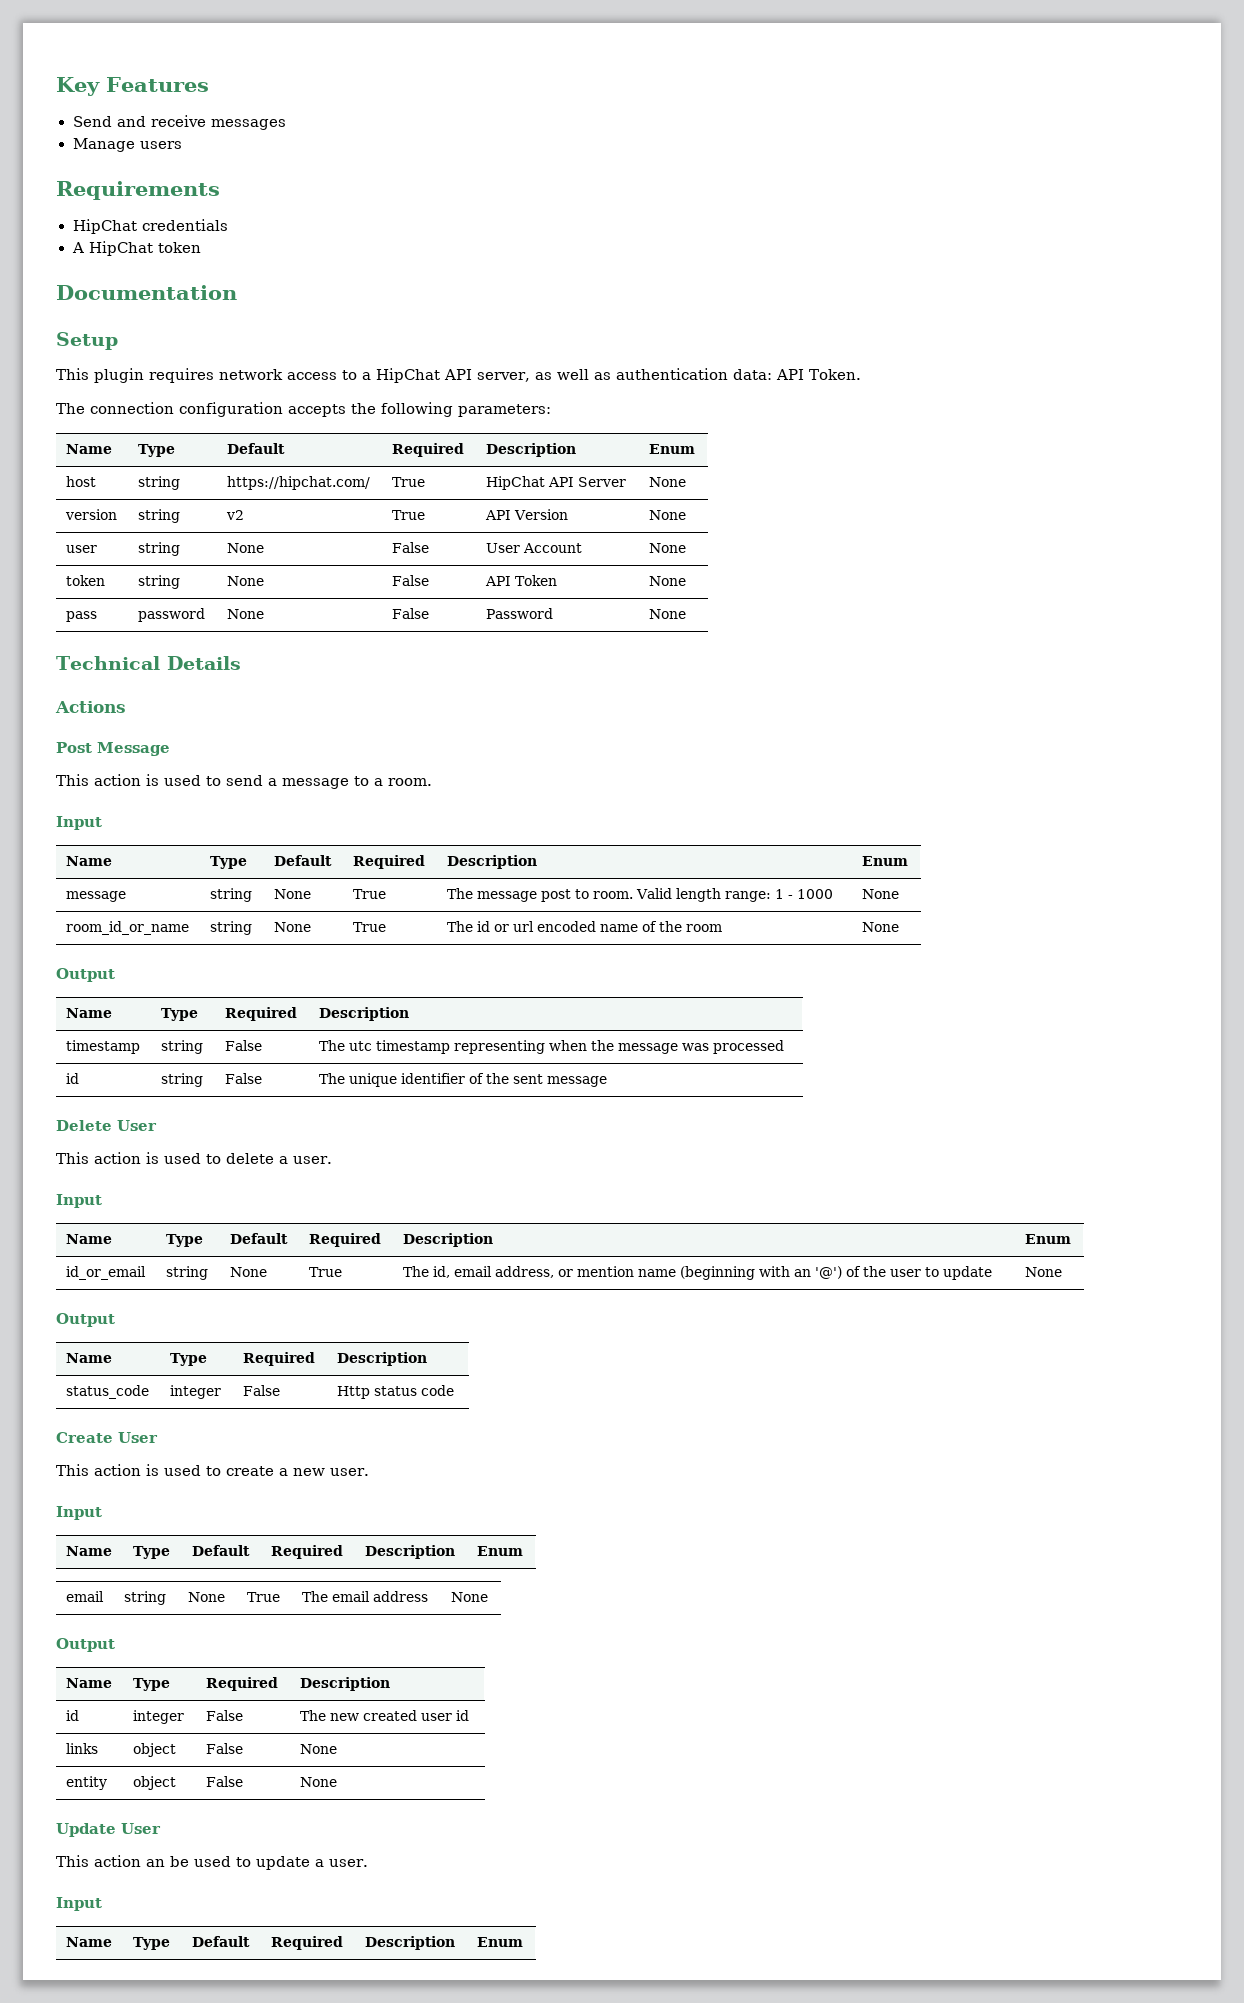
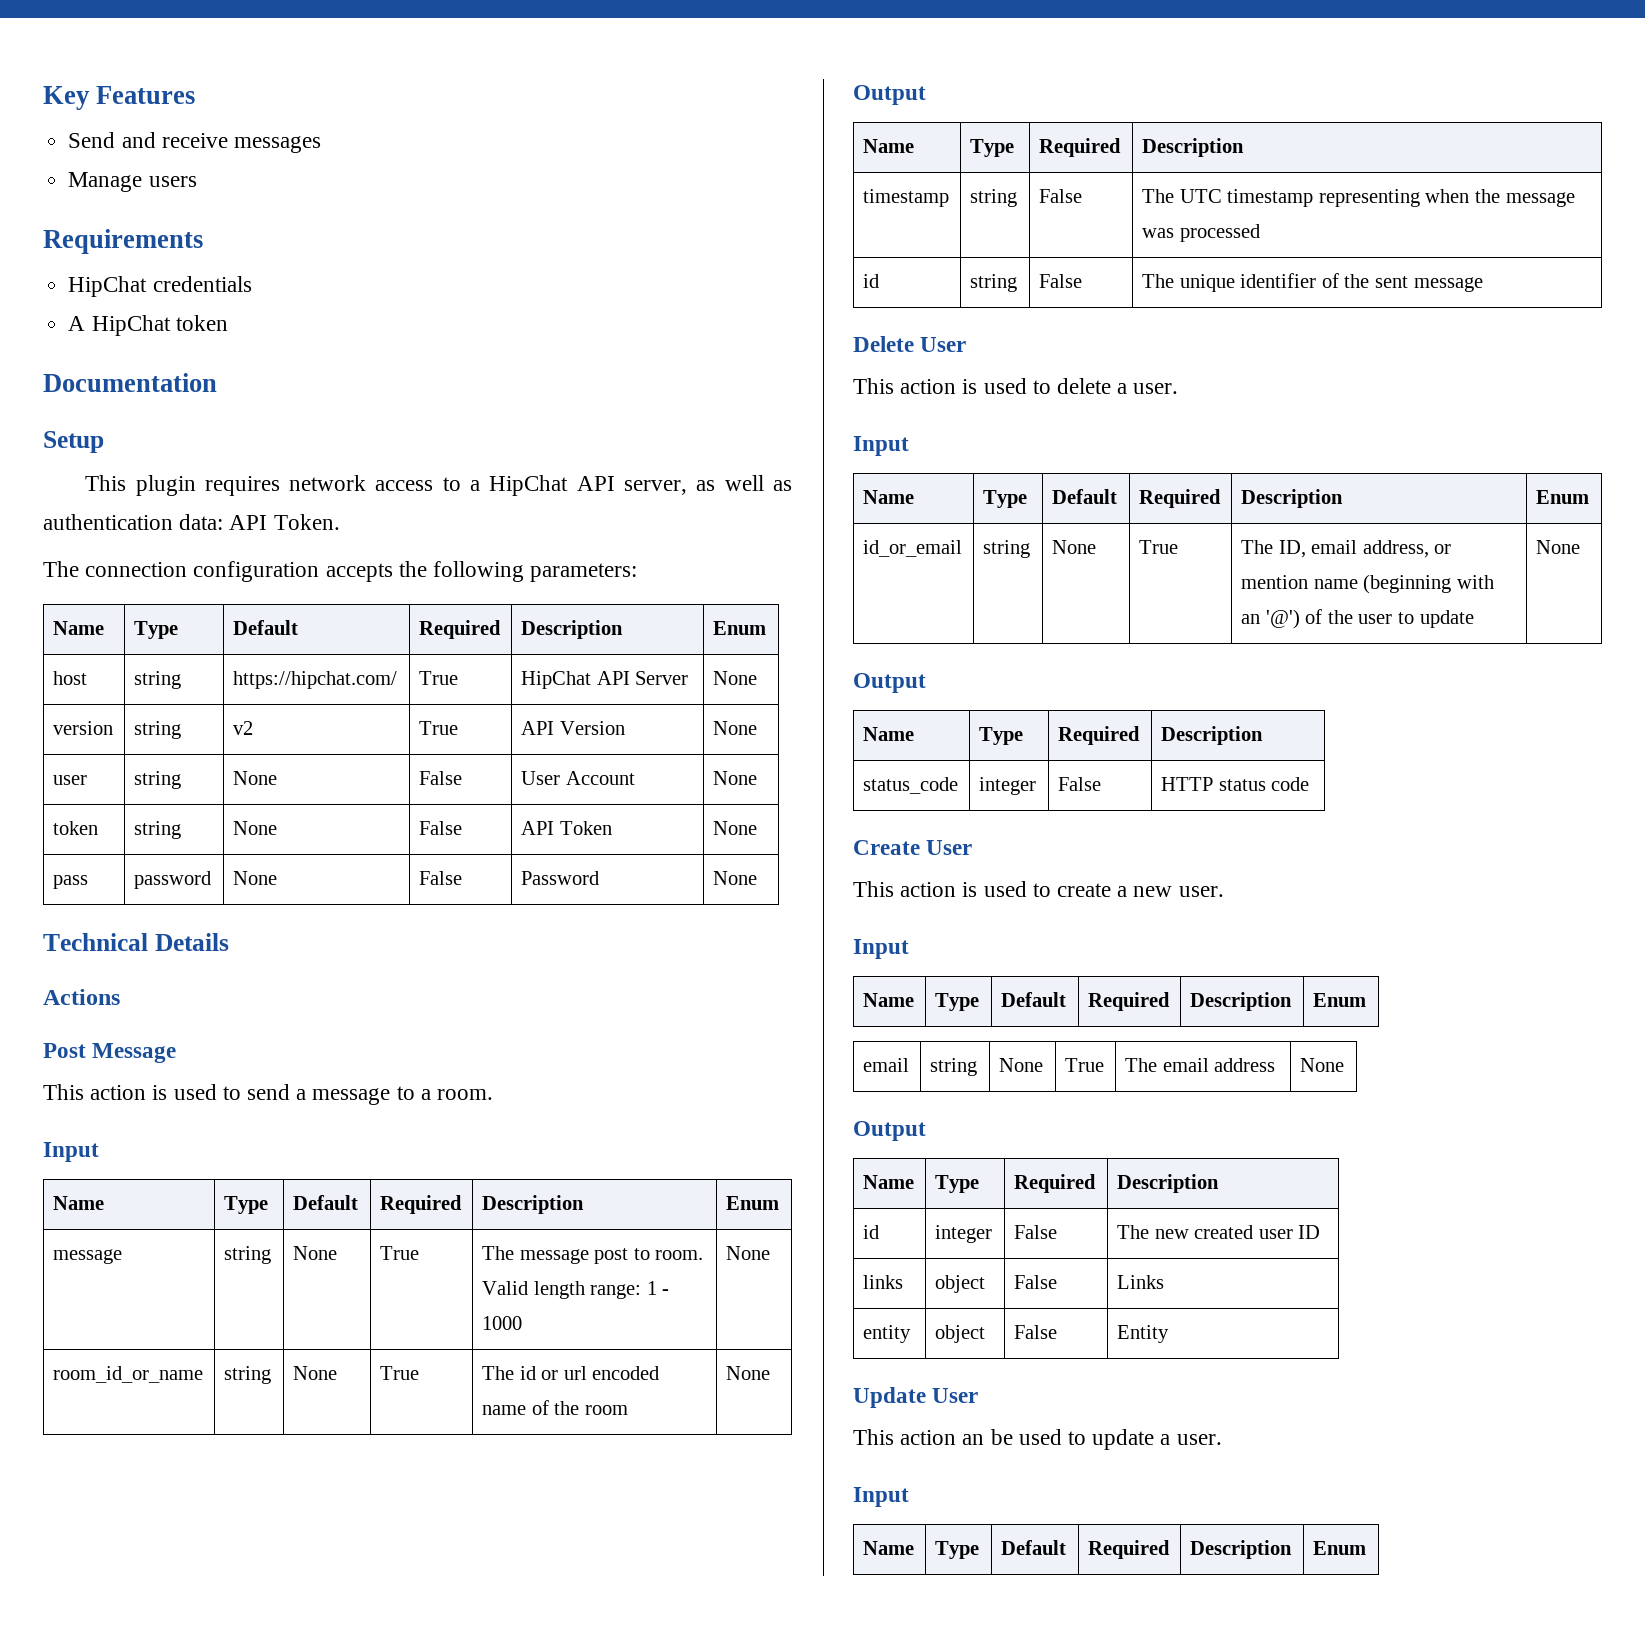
[349,1041,373,1051] utc -> [1179,189,1222,203] UTC
[433,1266,451,1278] id, -> [1278,540,1306,558] ID,
[337,1386,371,1399] Http -> [1161,777,1214,791] HTTP
[456,1710,470,1721] id -> [1298,1225,1321,1239] ID
[300,1744,338,1754] | None -> [1117,1275,1165,1289] | Links
[300,1777,338,1787] | None -> [1117,1325,1170,1343] | Entity

